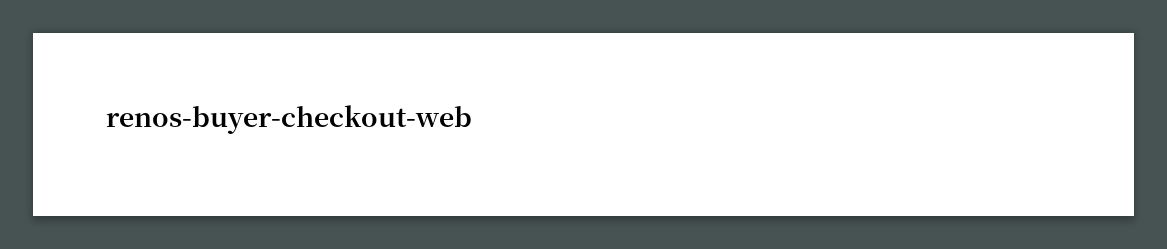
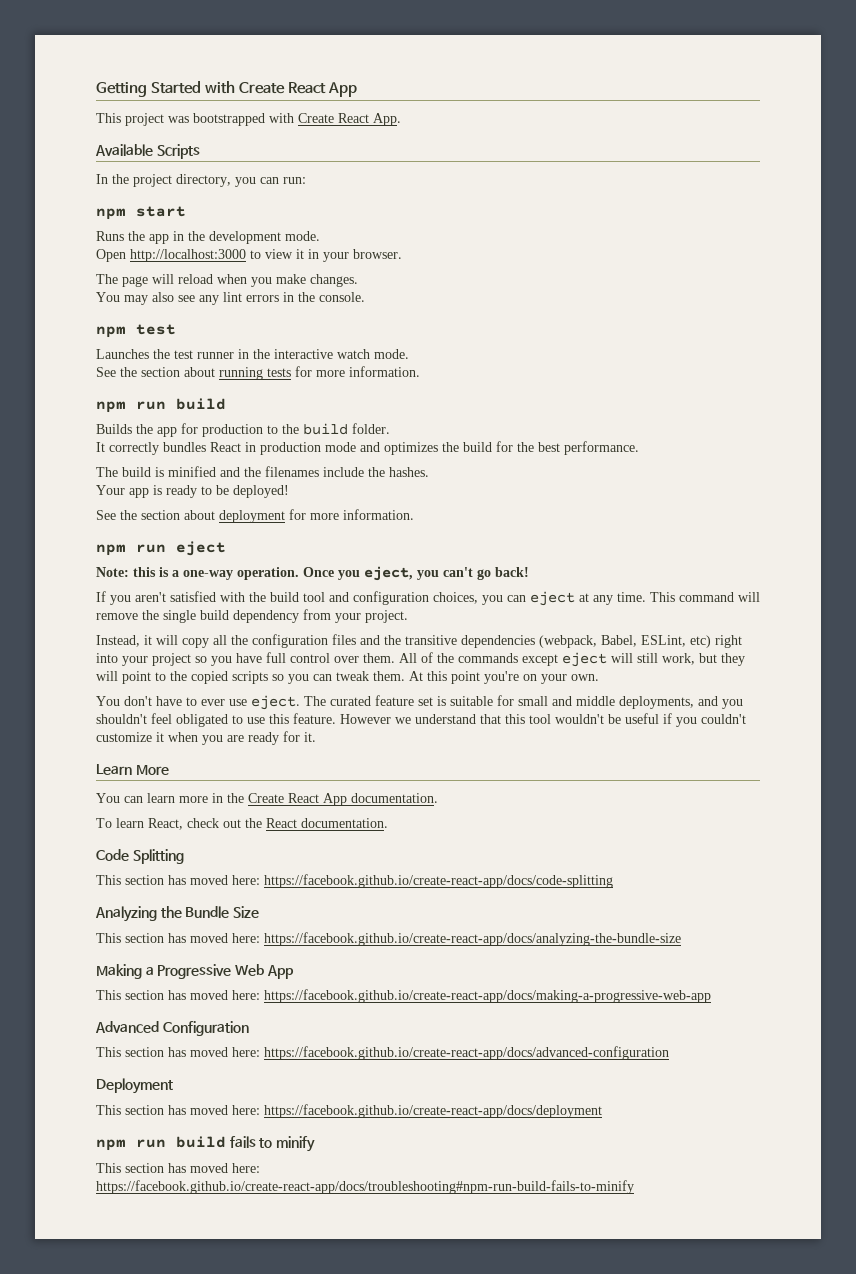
[106,105,472,134] renos-buyer-checkout-web -> [96,81,357,97] [96,113,401,126] [95,144,200,159] [96,174,306,187] [96,206,186,220] [96,231,320,244] [96,249,402,262] [96,274,358,287] [96,292,365,305] [96,324,176,338] [96,349,409,359] [96,366,420,380] [96,398,226,413] [96,423,390,437] [96,441,639,455] [96,466,429,477] [96,485,289,498] [96,509,414,523] [96,541,226,556] [96,566,529,581] [96,591,760,606] [96,609,408,623] [96,634,742,648] [96,652,745,667] [96,671,599,684] [96,695,743,710] [96,713,746,727] [96,731,316,745] [96,764,169,775] [96,793,438,806] [96,818,388,830] [96,849,184,864] [96,874,613,888] [95,906,259,922] [96,932,681,946] [96,964,294,979] [96,989,711,1003] [95,1021,249,1036] [96,1046,669,1060] [96,1078,173,1094] [96,1104,602,1118] [96,1136,315,1152] [96,1163,260,1173] [96,1180,634,1194] Getting Started with Create React App // This project was bootstrapped with Create React App. // Available Scripts // In the project directory, you can run: // npm start // Runs the app in the development mode. // Open http://localhost:3000 to view it in your browser. // The page will reload when you make changes. // You may also see any lint errors in the console. // npm test // Launches the test runner in the interactive watch mode. // See the section about running tests for more information. // npm run build // Builds the app for production to the build folder. // It correctly bundles React in production mode and optimizes the build for the best performance. // The build is minified and the filenames include the hashes. // Your app is ready to be deployed! // See the section about deployment for more information. // npm run eject // Note: this is a one-way operation. Once you eject, you can't go back! // If you aren't satisfied with the build tool and configuration choices, you can eject at any time. This command will remove the single build dependency from your project. // Instead, it will copy all the configuration files and the transitive dependencies (webpack, Babel, ESLint, etc) right into your project so you have full control over them. All of the commands except eject will still work, but they will point to the copied scripts so you can tweak them. At this point you're on your own. // You don't have to ever use eject. The curated feature set is suitable for small and middle deployments, and you shouldn't feel obligated to use this feature. However we understand that this tool wouldn't be useful if you couldn't customize it when you are ready for it. // Learn More // You can learn more in the Create React App documentation. // To learn React, check out the React documentation. // Code Splitting // This section has moved here: https://facebook.github.io/create-react-app/docs/code-splitting // Analyzing the Bundle Size // This section has moved here: https://facebook.github.io/create-react-app/docs/analyzing-the-bundle-size // Making a Progressive Web App // This section has moved here: https://facebook.github.io/create-react-app/docs/making-a-progressive-web-app // Advanced Configuration // This section has moved here: https://facebook.github.io/create-react-app/docs/advanced-configuration // Deployment // This section has moved here: https://facebook.github.io/create-react-app/docs/deployment // npm run build fails to minify // This section has moved here: https://facebook.github.io/create-react-app/docs/troubleshooting#npm-run-build-fails-to-minify

